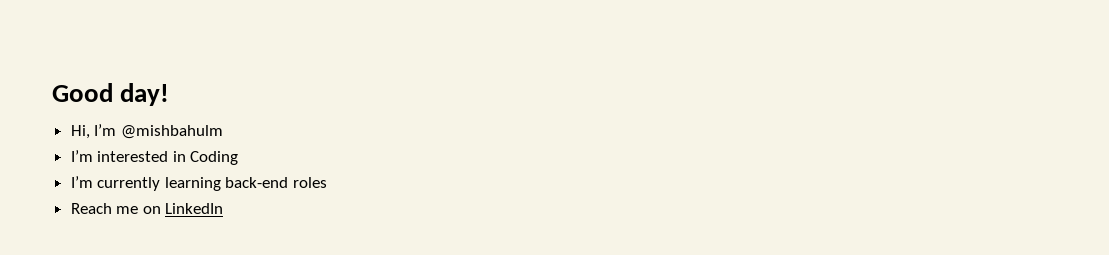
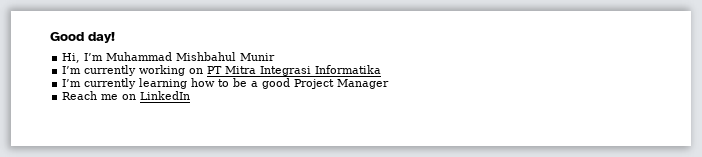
[120,125,223,139] [70,150,239,165] [70,176,328,191] @mishbahulm // I’m interested in Coding // I’m currently learning back-end roles -> [106,52,276,61] [62,65,382,76] [62,78,390,89] Muhammad Mishbahul Munir // I’m currently working on PT Mitra Integrasi Informatika // I’m currently learning how to be a good Project Manager

